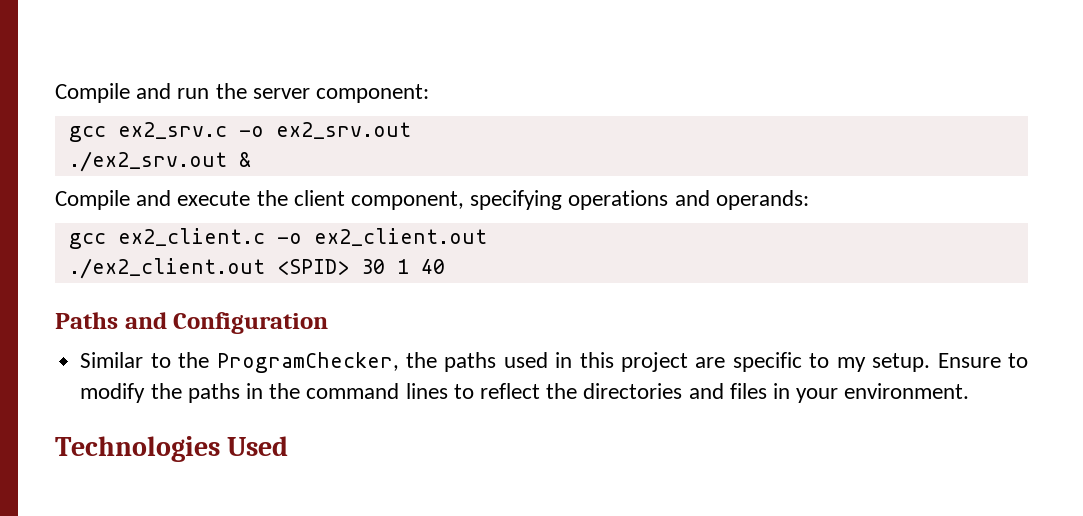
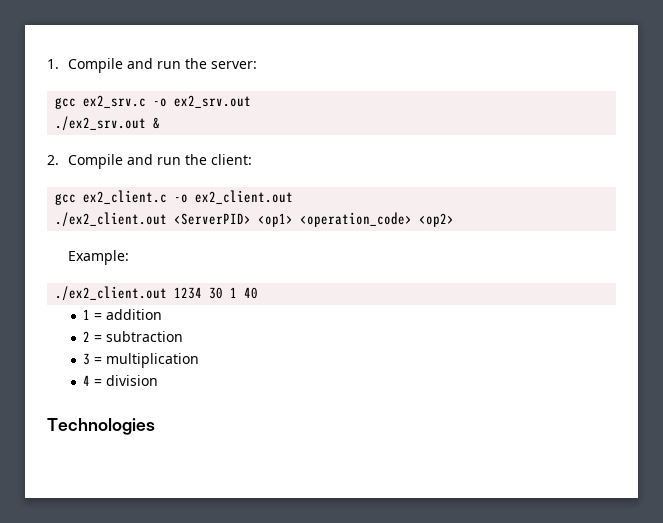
[55,83,430,103] Compile and run the server component: -> [47,58,257,73] 1. Compile and run the server:
[55,190,809,210] Compile and execute the client component, specifying operations and operands: -> [47,154,252,169] 2. Compile and run the client:
[276,259,445,275] [55,312,329,334] [80,352,1029,373] [80,383,970,403] <SPID> 30 1 40 // Paths and Configuration // Similar to the ProgramChecker, the paths used in this project are specific to my setup. Ensure to modify the paths in the command lines to reflect the directories and files in your environment. -> [174,212,455,227] [67,250,129,265] [55,286,259,301] [83,309,163,320] [83,331,184,342] [83,353,200,368] [83,375,159,386] <ServerPID> <op1> <operation_code> <op2> // Example: // ./ex2_client.out 1234 30 1 40 // 1 = addition // 2 = subtraction // 3 = multiplication // 4 = division
[227,436,289,456] Used -> (155, 426) none

